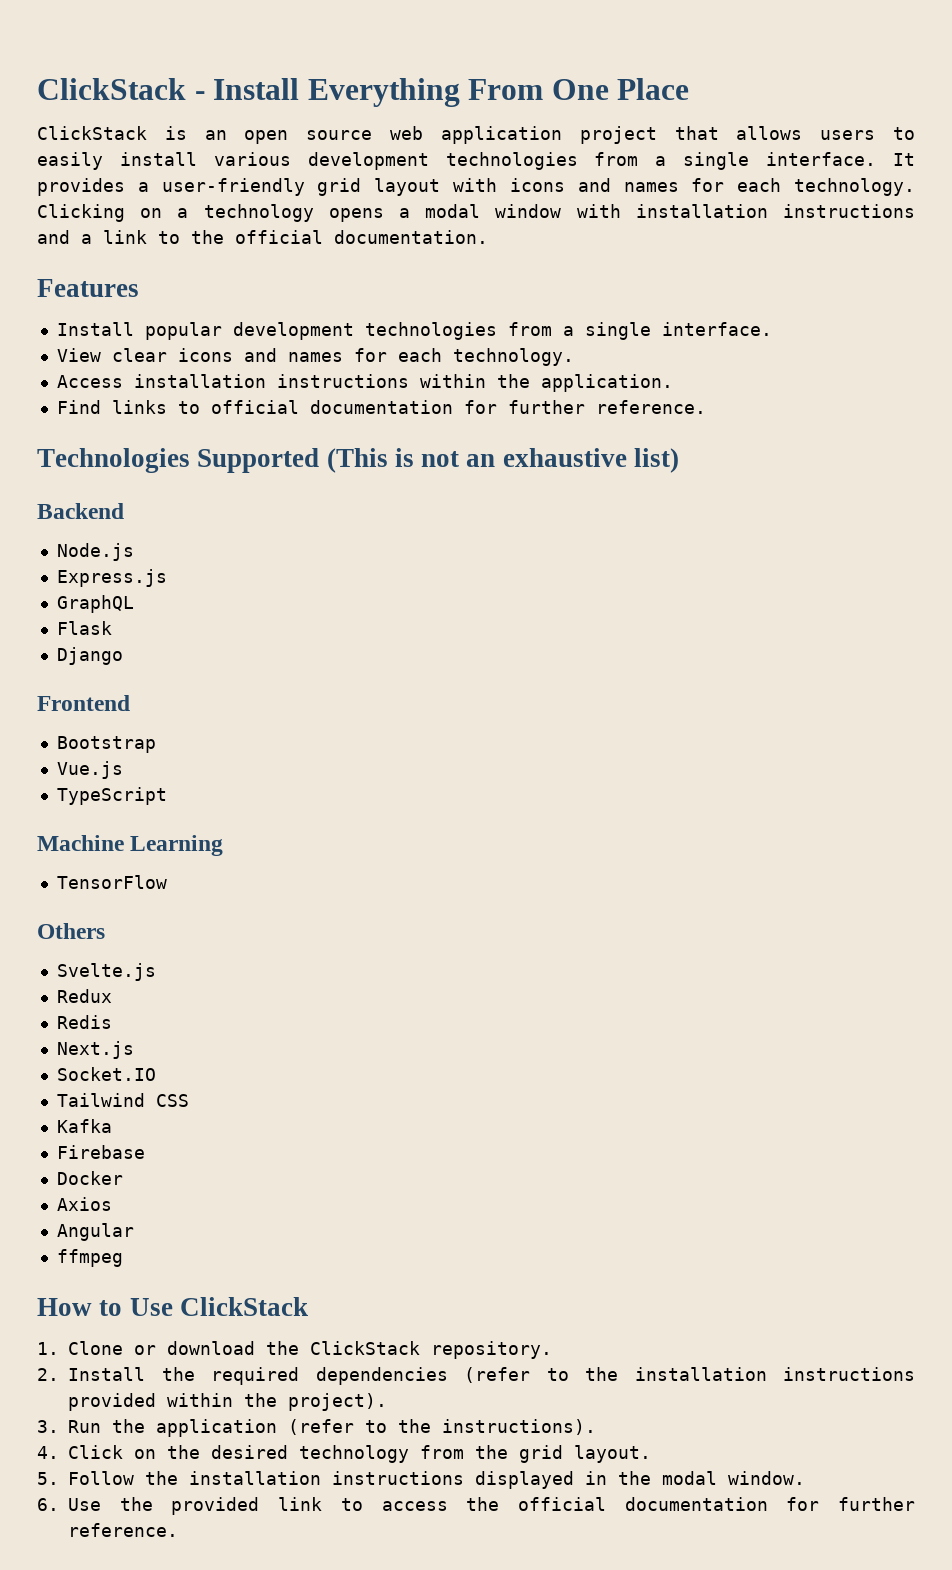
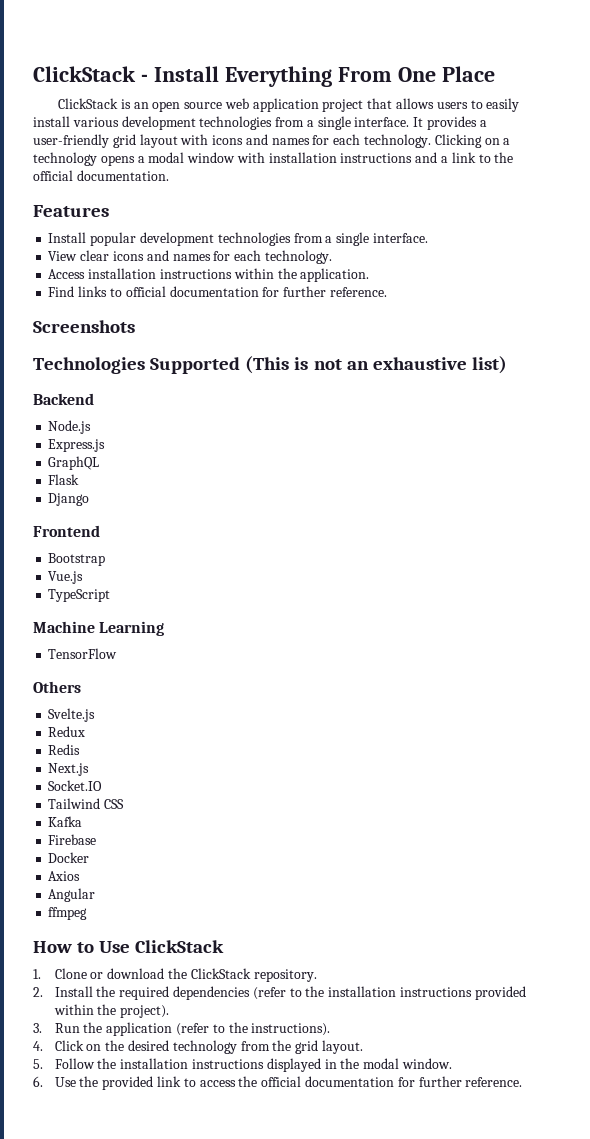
(706, 407) none -> [33,320,135,333] // Screenshots

